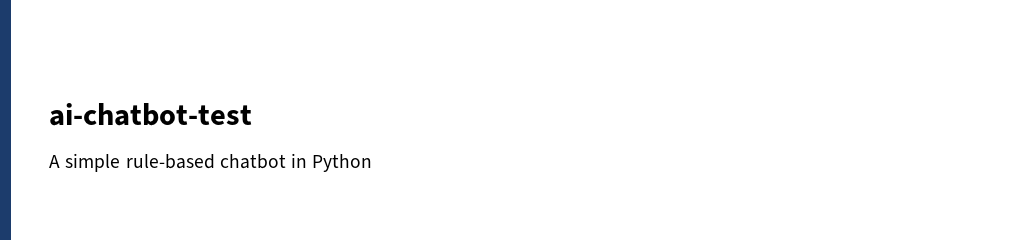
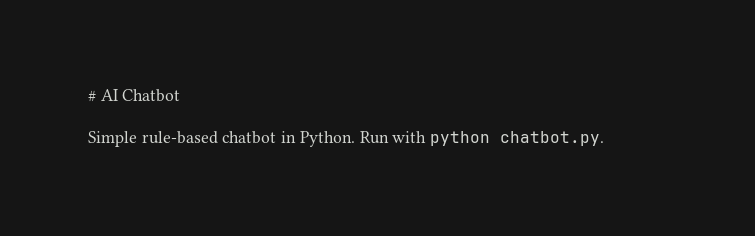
[49,103,252,126] [49,153,373,172] ai-chatbot-test // A simple rule-based chatbot in Python -> [88,89,181,102] [88,131,605,147] # AI Chatbot // Simple rule-based chatbot in Python. Run with python chatbot.py.

